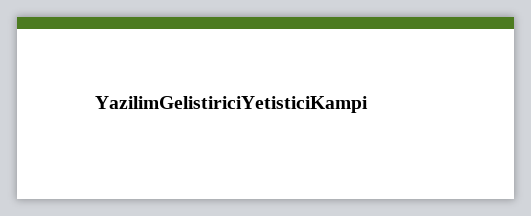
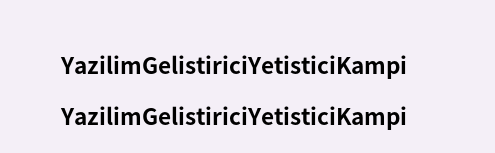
[95,96,368,113] YazilimGelistiriciYetisticiKampi -> [60,55,407,79] [60,106,407,130] YazilimGelistiriciYetisticiKampi // YazilimGelistiriciYetisticiKampi

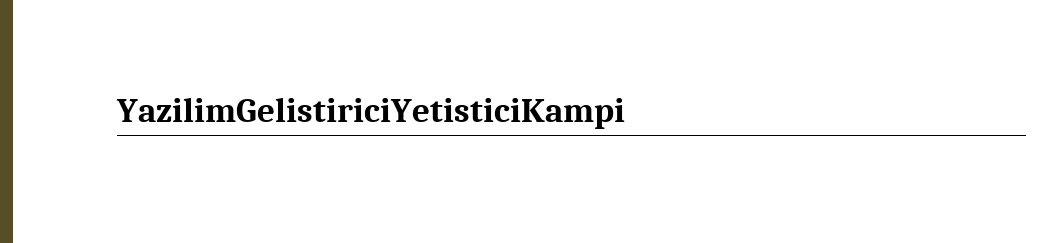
[60,55,407,79] [60,106,407,130] YazilimGelistiriciYetisticiKampi // YazilimGelistiriciYetisticiKampi -> [116,97,625,129] YazilimGelistiriciYetisticiKampi

